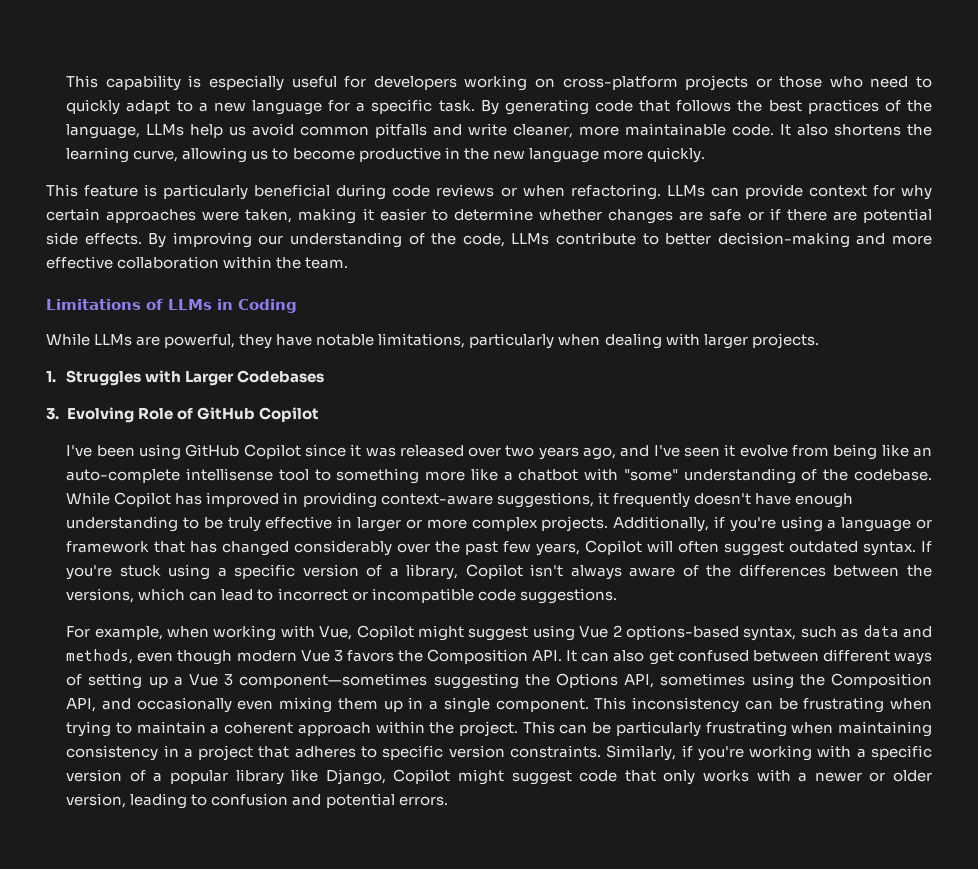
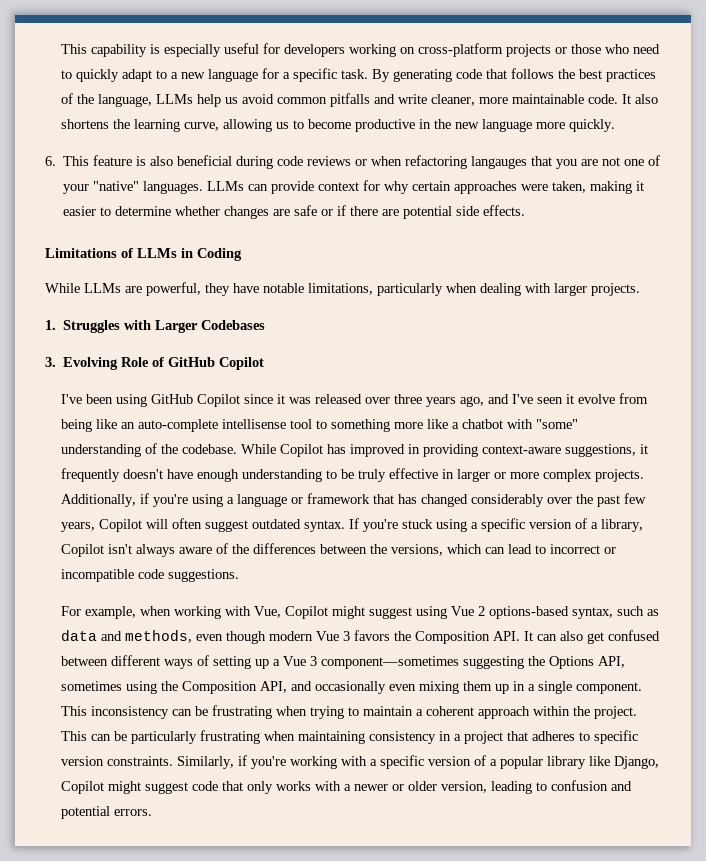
(705, 155) none -> [45,156,56,166] 6.
[163,184,249,200] particularly -> [150,156,174,166] also
[570,184,661,200] refactoring. -> [405,155,661,169] [63,181,204,194] refactoring langauges that you are not one of your "native" languages.
[148,232,933,248] [46,256,349,269] By improving our understanding of the code, LLMs contribute to better decision-making and more effective collaboration within the team. -> (526, 210) none
[505,445,535,457] two -> [393,394,422,404] three

